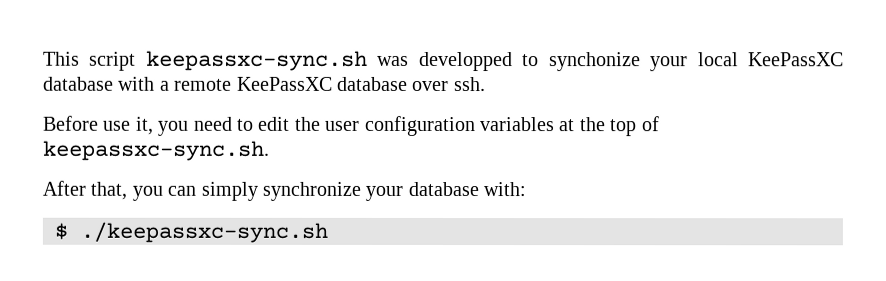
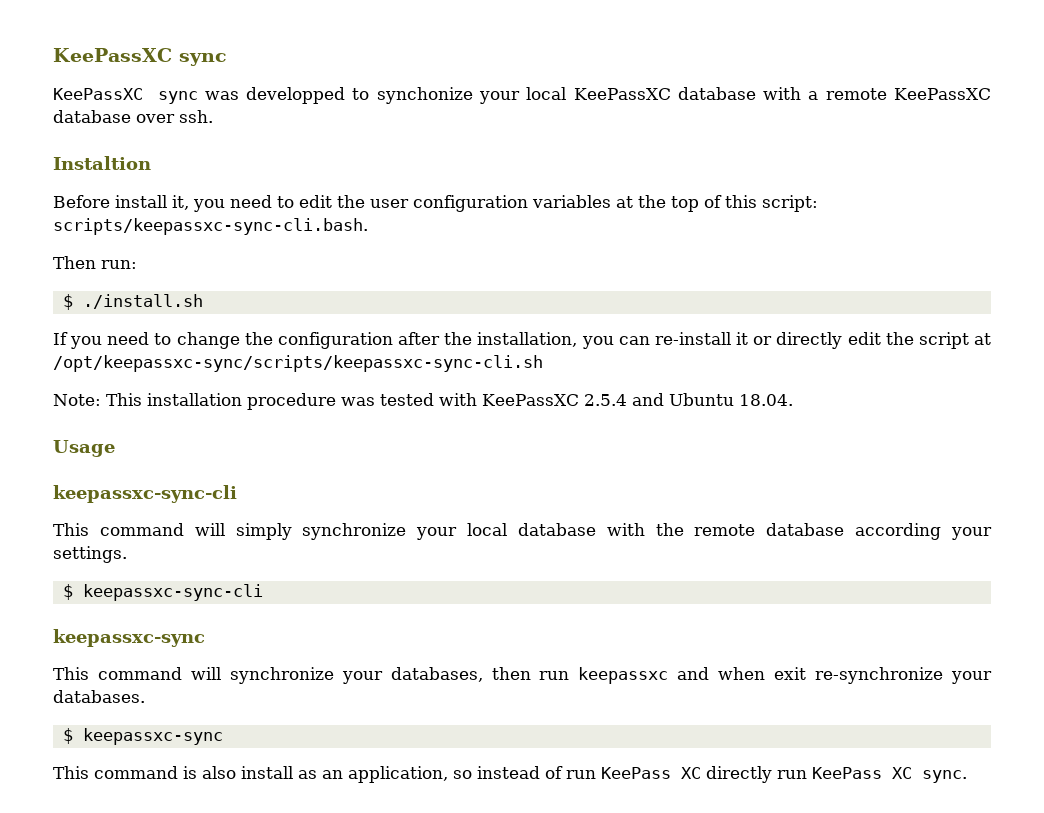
[43,50,368,71] This script keepassxc-sync.sh -> [53,48,227,66] [53,88,198,104] KeePassXC sync // KeePassXC sync
(486, 84) none -> [53,156,151,170] // Instaltion
[103,120,132,131] use -> [115,195,167,208] install
[42,140,269,161] [42,180,527,201] [54,221,328,243] keepassxc-sync.sh. // After that, you can simply synchronize your database with: // $ ./keepassxc-sync.sh -> [725,195,818,212] [53,218,368,235] [53,256,137,269] [62,294,203,310] [53,332,991,349] [53,355,543,372] [53,393,793,410] [53,440,115,457] [53,485,237,503] [53,523,992,540] [53,546,127,563] [62,584,263,601] [53,629,205,647] [53,667,992,684] [53,690,145,703] [62,728,223,745] [53,766,967,783] this script: scripts/keepassxc-sync-cli.bash. // Then run: // $ ./install.sh // If you need to change the configuration after the installation, you can re-install it or directly edit the script at /opt/keepassxc-sync/scripts/keepassxc-sync-cli.sh // Note: This installation procedure was tested with KeePassXC 2.5.4 and Ubuntu 18.04. // Usage // keepassxc-sync-cli // This command will simply synchronize your local database with the remote database according your settings. // $ keepassxc-sync-cli // keepassxc-sync // This command will synchronize your databases, then run keepassxc and when exit re-synchronize your databases. // $ keepassxc-sync // This command is also install as an application, so instead of run KeePass XC directly run KeePass XC sync.

